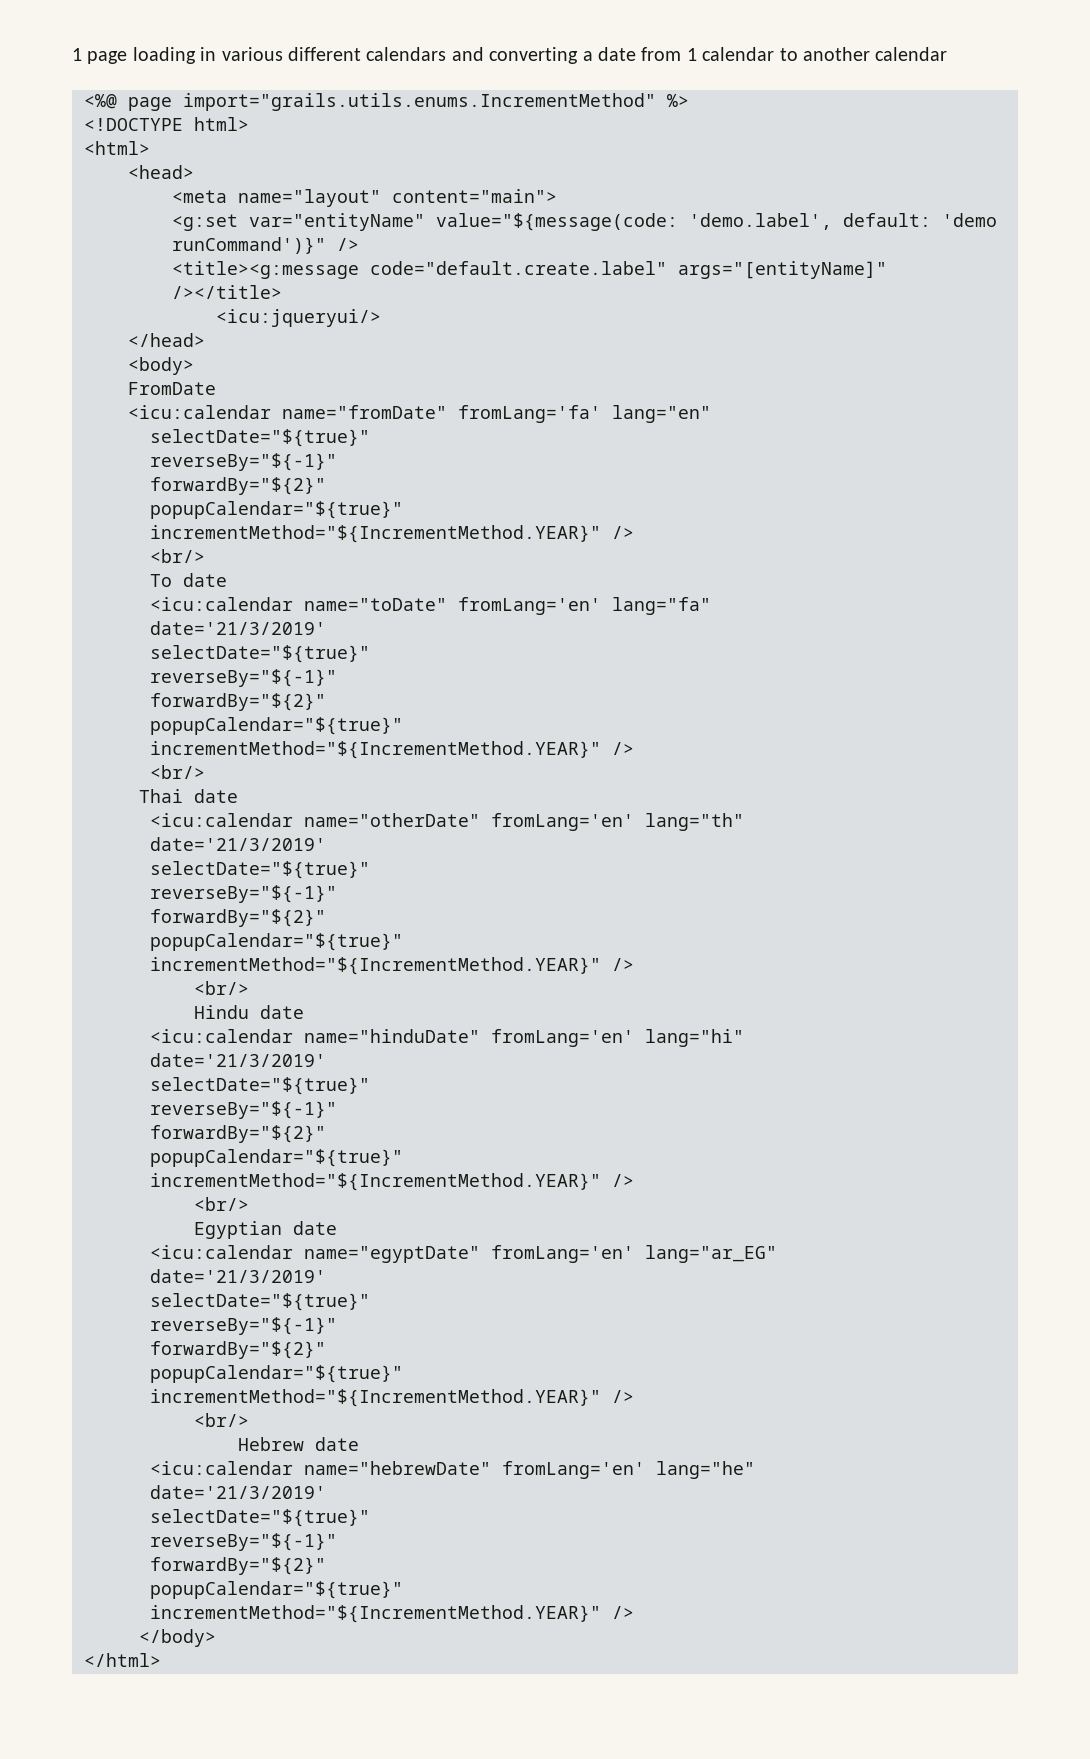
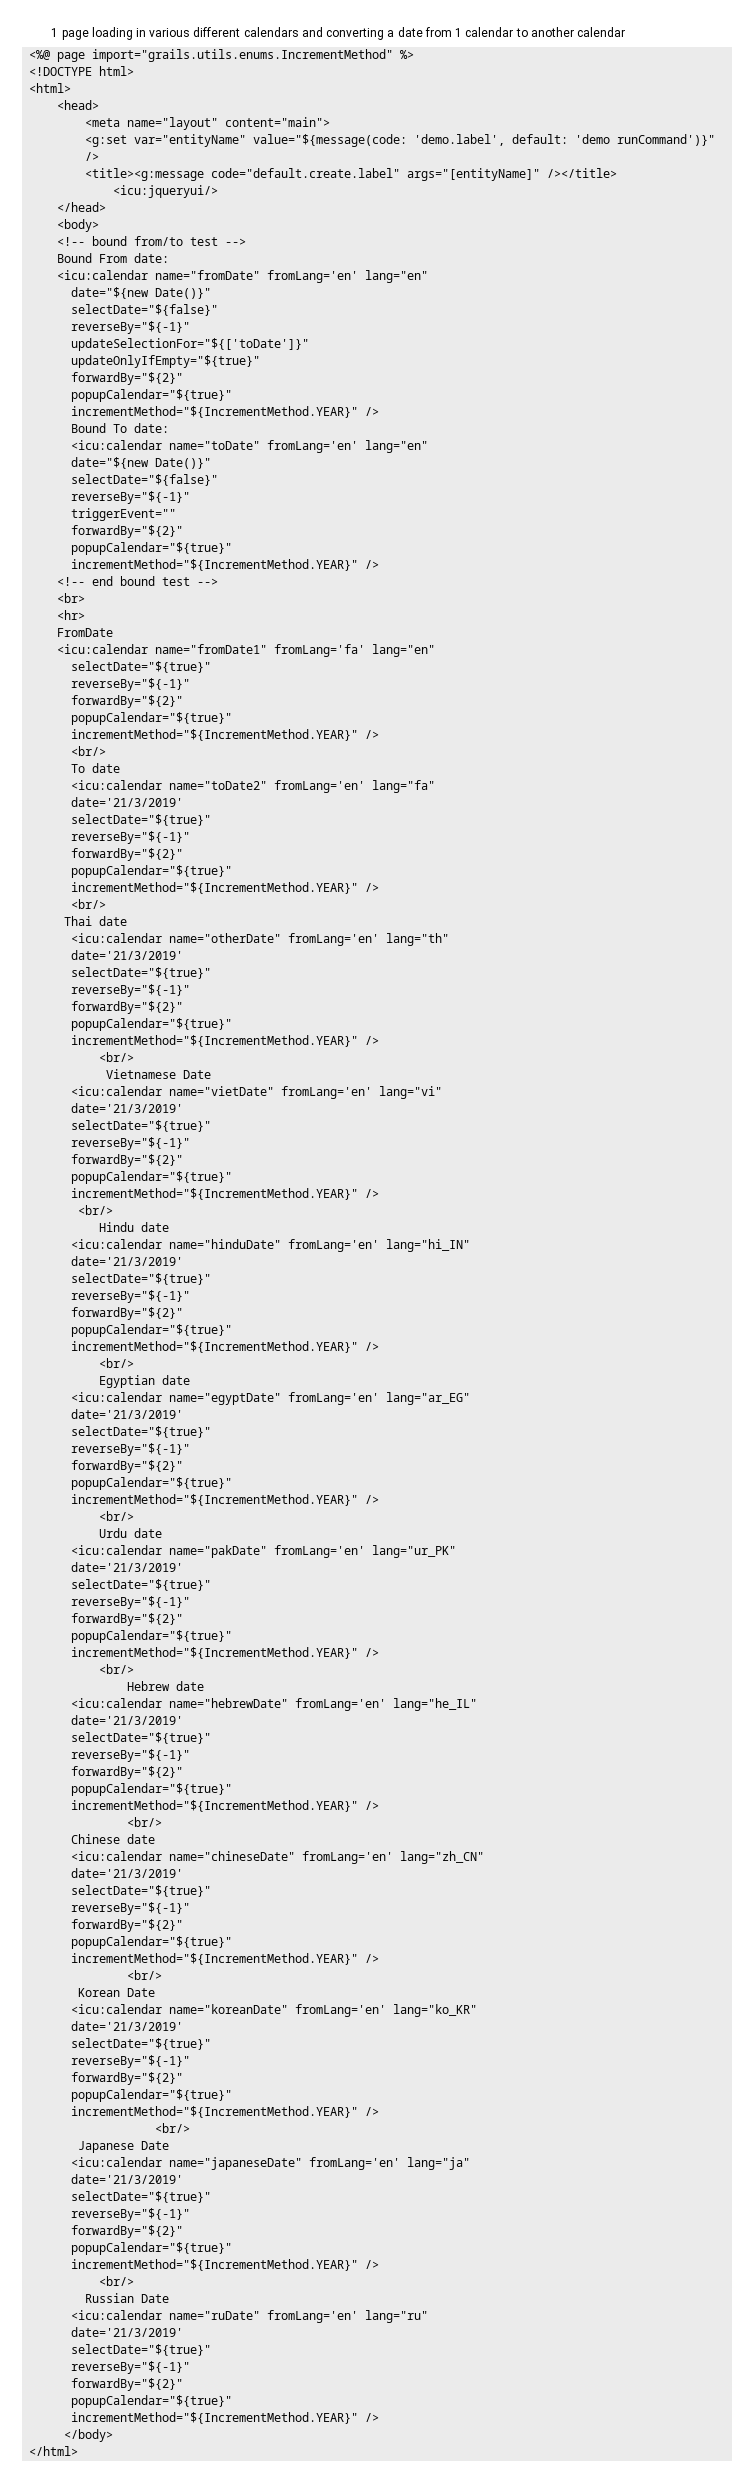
(194, 366) none -> [57,236,247,246] [57,253,170,263] [57,270,429,283] [71,287,212,299] [71,304,219,316] [71,321,191,334] [71,338,310,351] [71,355,261,368] [71,372,184,385] [71,389,233,402] [71,406,380,418] [71,423,170,433] [71,440,429,453] [71,457,212,469] [71,474,219,486] [71,491,191,504] [71,508,177,521] [71,525,184,538] [71,542,233,555] [71,559,380,571] [57,576,219,586] [57,593,86,603] [57,610,86,620] // <!-- bound from/to test --> // Bound From date: // <icu:calendar name="fromDate" fromLang='en' lang="en" // date="${new Date()}" // selectDate="${false}" // reverseBy="${-1}" // updateSelectionFor="${['toDate']}" // updateOnlyIfEmpty="${true}" // forwardBy="${2}" // popupCalendar="${true}" // incrementMethod="${IncrementMethod.YEAR}" /> // Bound To date: // <icu:calendar name="toDate" fromLang='en' lang="en" // date="${new Date()}" // selectDate="${false}" // reverseBy="${-1}" // triggerEvent="" // forwardBy="${2}" // popupCalendar="${true}" // incrementMethod="${IncrementMethod.YEAR}" /> // <!-- end bound test --> // <br> // <hr>
[282,405,447,419] name="fromDate" -> [155,644,268,654] name="fromDate1"
[304,598,447,611] name="toDate" -> [169,781,268,790] name="toDate2"
(249, 988) none -> [106,1069,212,1079] [71,1086,443,1099] [71,1103,184,1113] [71,1120,212,1132] [71,1137,191,1150] [71,1154,184,1167] [71,1171,233,1184] [71,1188,380,1200] [78,1205,114,1215] // Vietnamese Date // <icu:calendar name="vietDate" fromLang='en' lang="vi" // date='21/3/2019' // selectDate="${true}" // reverseBy="${-1}" // forwardBy="${2}" // popupCalendar="${true}" // incrementMethod="${IncrementMethod.YEAR}" /> // <br/>
[645,1029,744,1047] lang="hi" -> [386,1239,471,1252] lang="hi_IN"
(249, 1420) none -> [99,1528,163,1538] [71,1545,457,1558] [71,1562,184,1572] [71,1579,212,1591] [71,1596,191,1609] [71,1613,184,1626] [71,1630,233,1643] [71,1647,380,1659] [99,1664,135,1674] // Urdu date // <icu:calendar name="pakDate" fromLang='en' lang="ur_PK" // date='21/3/2019' // selectDate="${true}" // reverseBy="${-1}" // forwardBy="${2}" // popupCalendar="${true}" // incrementMethod="${IncrementMethod.YEAR}" /> // <br/>
[656,1461,755,1479] lang="he" -> [393,1698,478,1711] [71,1715,184,1725] [71,1732,212,1744] [71,1749,191,1762] [71,1766,184,1779] [71,1783,233,1796] [71,1800,380,1812] [127,1817,163,1827] [71,1834,156,1844] [71,1851,485,1864] [71,1868,184,1878] [71,1885,212,1897] [71,1902,191,1915] [71,1919,184,1932] [71,1936,233,1949] [71,1953,380,1965] [127,1970,163,1980] [78,1988,156,1997] [71,2004,478,2017] [71,2021,184,2031] [71,2038,212,2050] [71,2055,191,2068] [71,2072,184,2085] [71,2089,233,2102] [71,2106,380,2118] [155,2123,191,2133] [78,2141,170,2153] [71,2157,471,2170] [71,2174,184,2184] [71,2191,212,2203] [71,2208,191,2221] [71,2225,184,2238] [71,2242,233,2255] [71,2259,380,2271] [99,2276,135,2286] [85,2293,170,2303] [71,2310,429,2323] lang="he_IL" // date='21/3/2019' // selectDate="${true}" // reverseBy="${-1}" // forwardBy="${2}" // popupCalendar="${true}" // incrementMethod="${IncrementMethod.YEAR}" /> // <br/> // Chinese date // <icu:calendar name="chineseDate" fromLang='en' lang="zh_CN" // date='21/3/2019' // selectDate="${true}" // reverseBy="${-1}" // forwardBy="${2}" // popupCalendar="${true}" // incrementMethod="${IncrementMethod.YEAR}" /> // <br/> // Korean Date // <icu:calendar name="koreanDate" fromLang='en' lang="ko_KR" // date='21/3/2019' // selectDate="${true}" // reverseBy="${-1}" // forwardBy="${2}" // popupCalendar="${true}" // incrementMethod="${IncrementMethod.YEAR}" /> // <br/> // Japanese Date // <icu:calendar name="japaneseDate" fromLang='en' lang="ja" // date='21/3/2019' // selectDate="${true}" // reverseBy="${-1}" // forwardBy="${2}" // popupCalendar="${true}" // incrementMethod="${IncrementMethod.YEAR}" /> // <br/> // Russian Date // <icu:calendar name="ruDate" fromLang='en' lang="ru"

